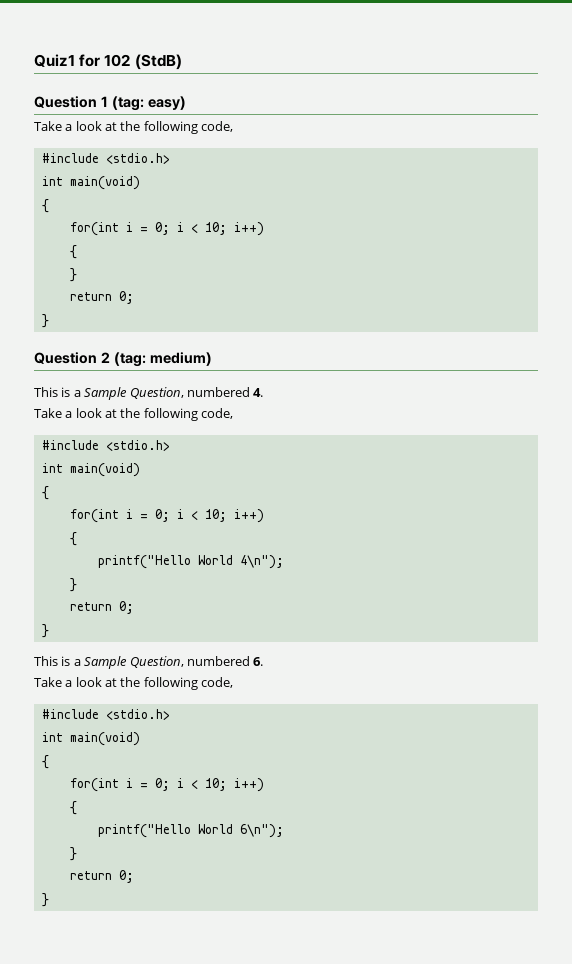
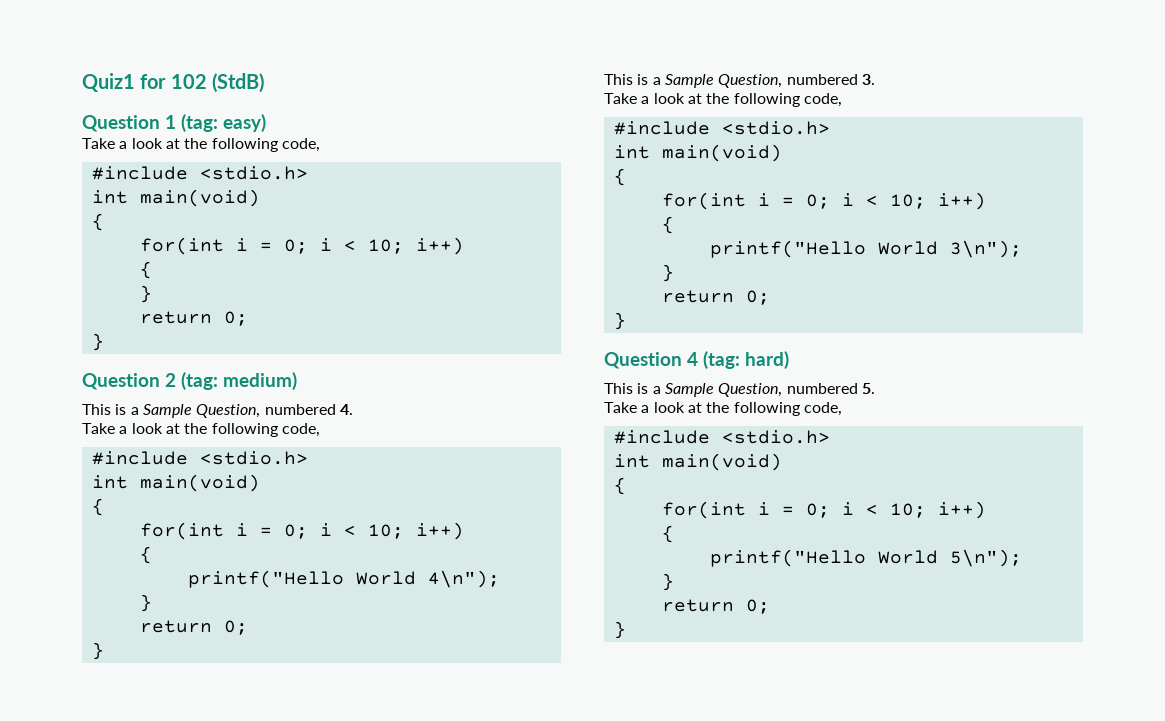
[253,657,264,666] 6. -> [861,74,875,85] 3.
[239,824,284,838] [69,847,77,861] [69,870,134,883] [41,893,49,907] 6\n"); // } // return 0; // } -> [949,240,1022,258] [661,264,674,282] [661,290,770,305] [613,312,626,330] [604,351,789,369] [604,383,875,397] [604,402,842,416] [613,430,830,444] [613,453,782,471] [613,477,626,495] [661,501,986,519] [661,525,674,543] [709,549,1022,567] [661,573,674,591] [661,599,770,614] [613,621,626,639] 3\n"); // } // return 0; // } // Question 4 (tag: hard) // This is a Sample Question, numbered 5. // Take a look at the following code, // #include <stdio.h> // int main(void) // { // for(int i = 0; i < 10; i++) // { // printf("Hello World 5\n"); // } // return 0; // }

